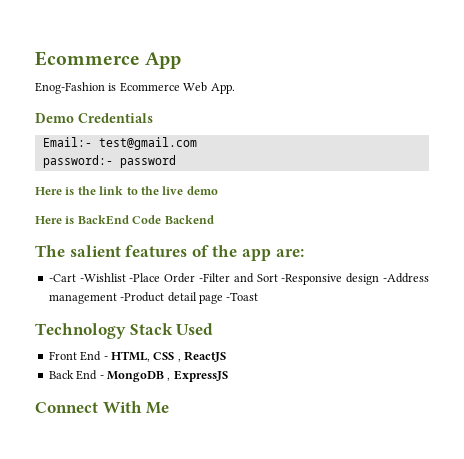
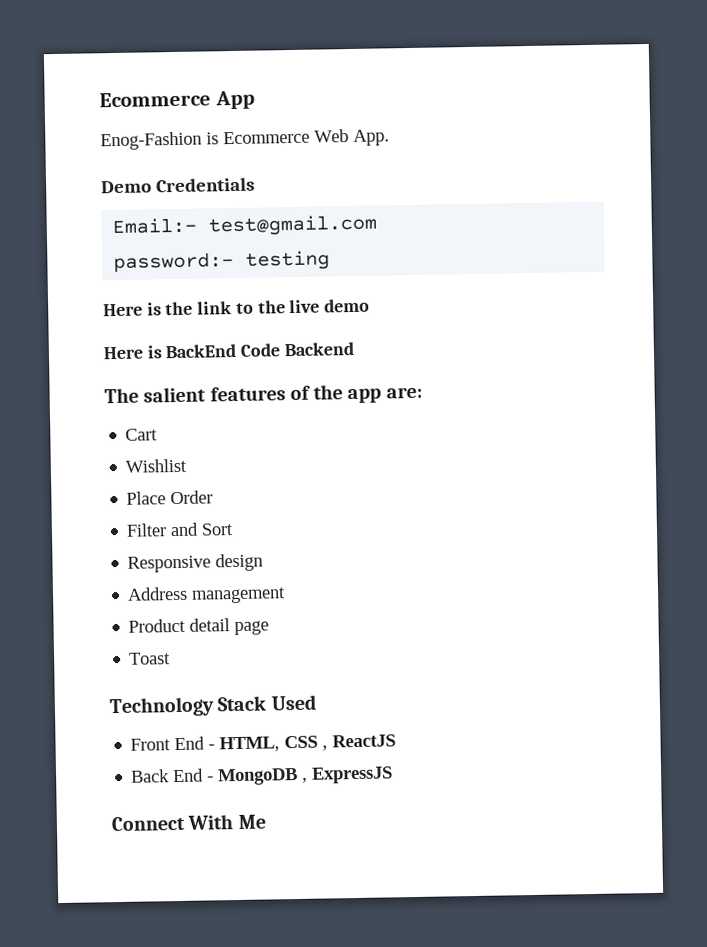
[119,155,176,168] password -> [245,250,331,271] testing
[48,273,161,282] -Cart -Wishlist -Place -> [125,428,159,441] [125,458,188,473] [126,491,167,505] Cart // Wishlist // Place
[198,273,230,282] -Filter -> [126,523,168,537] // Filter
[281,274,343,285] -Responsive -> [127,555,212,573] // Responsive
[382,273,429,283] -Address -> [127,586,189,601] // Address
[120,292,165,302] -Product -> [128,618,187,633] // Product
[226,292,259,301] -Toast -> [129,652,172,665] // Toast

